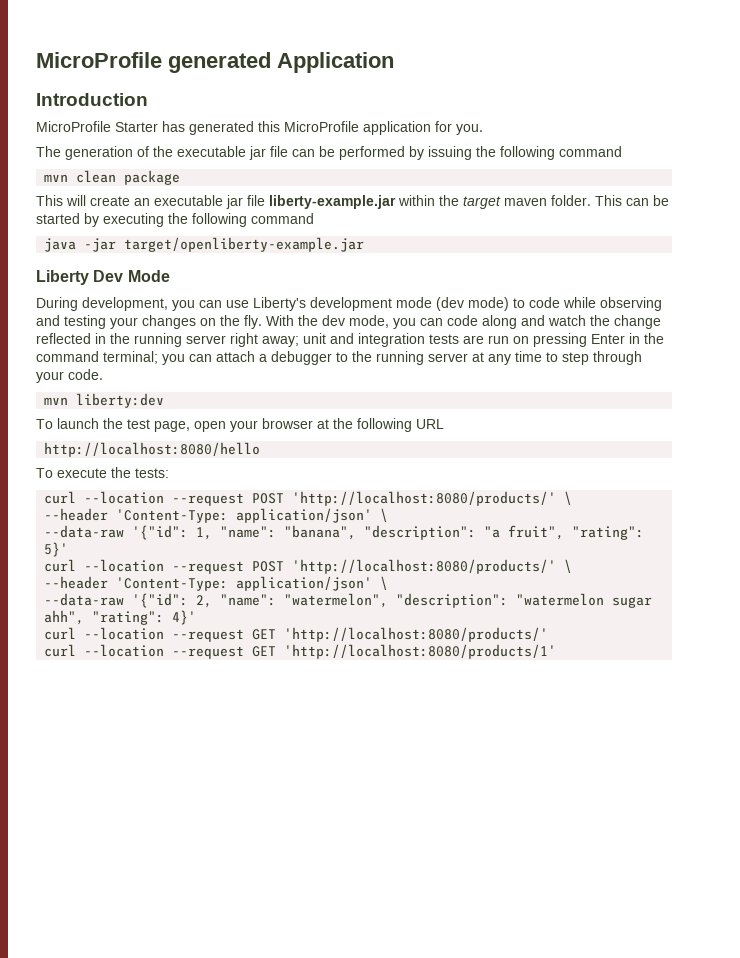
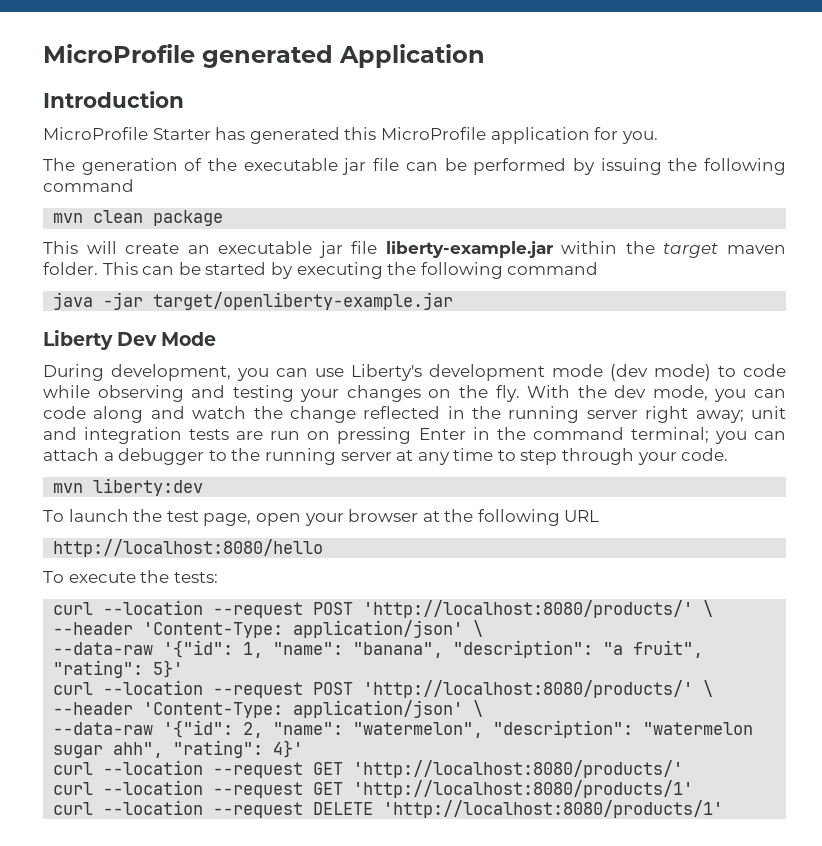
(557, 651) none -> [53,800,724,818] // curl --location --request DELETE 'http://localhost:8080/products/1'

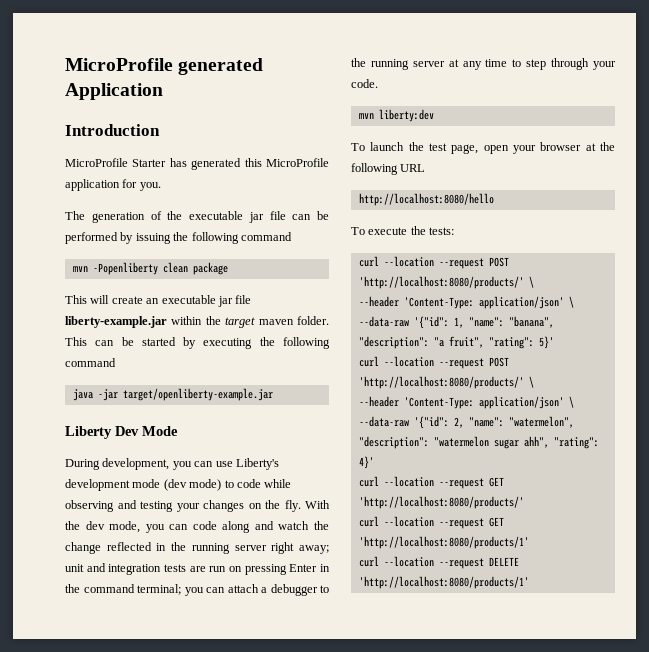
(84, 218) none -> [92,262,158,275] -Popenliberty

